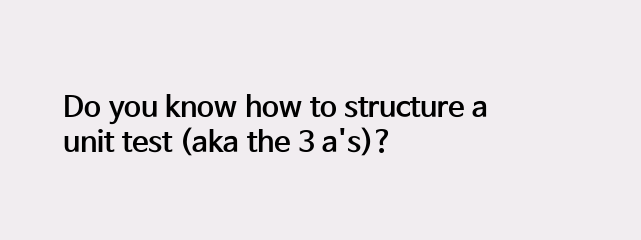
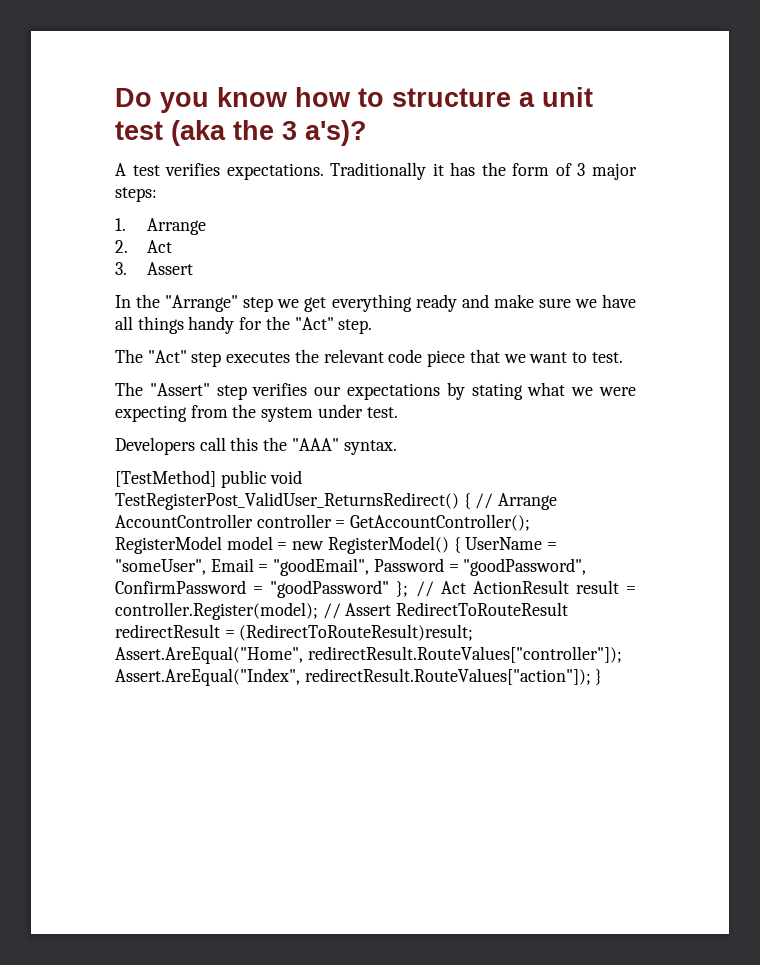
(394, 141) none -> [115,162,637,180] [115,187,157,202] [115,218,207,235] [115,240,173,253] [115,262,194,275] [115,294,636,312] [115,316,373,334] [115,349,623,367] [115,382,636,400] [115,404,398,422] [115,437,397,455] [115,470,303,488] [115,492,558,510] [115,514,531,531] [115,536,558,554] [115,558,587,576] [115,580,636,598] [115,602,569,620] [115,624,474,641] [115,646,622,664] [115,668,603,686] // A test verifies expectations. Traditionally it has the form of 3 major steps: // 1. Arrange // 2. Act // 3. Assert // In the "Arrange" step we get everything ready and make sure we have all things handy for the "Act" step. // The "Act" step executes the relevant code piece that we want to test. // The "Assert" step verifies our expectations by stating what we were expecting from the system under test. // Developers call this the "AAA" syntax. // [TestMethod] public void TestRegisterPost_ValidUser_ReturnsRedirect() { // Arrange AccountController controller = GetAccountController(); RegisterModel model = new RegisterModel() { UserName = "someUser", Email = "goodEmail", Password = "goodPassword", ConfirmPassword = "goodPassword" }; // Act ActionResult result = controller.Register(model); // Assert RedirectToRouteResult redirectResult = (RedirectToRouteResult)result; Assert.AreEqual("Home", redirectResult.RouteValues["controller"]); Assert.AreEqual("Index", redirectResult.RouteValues["action"]); }

